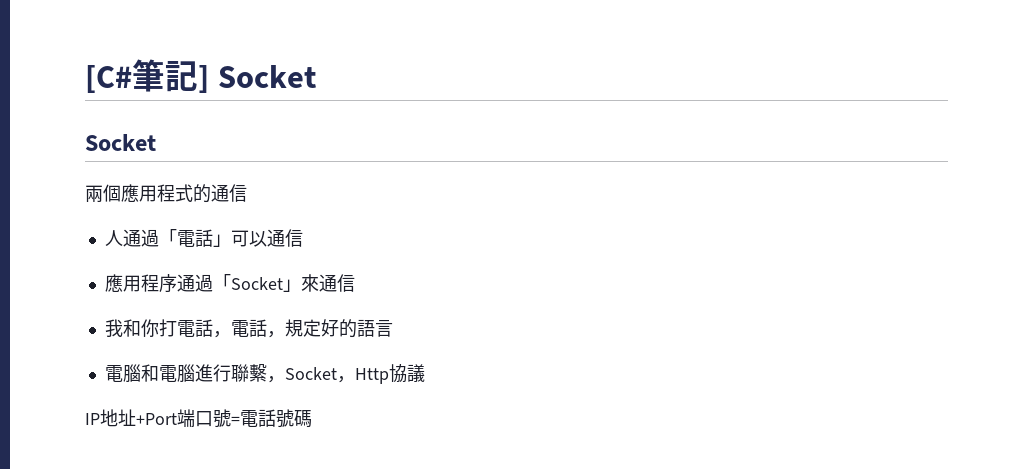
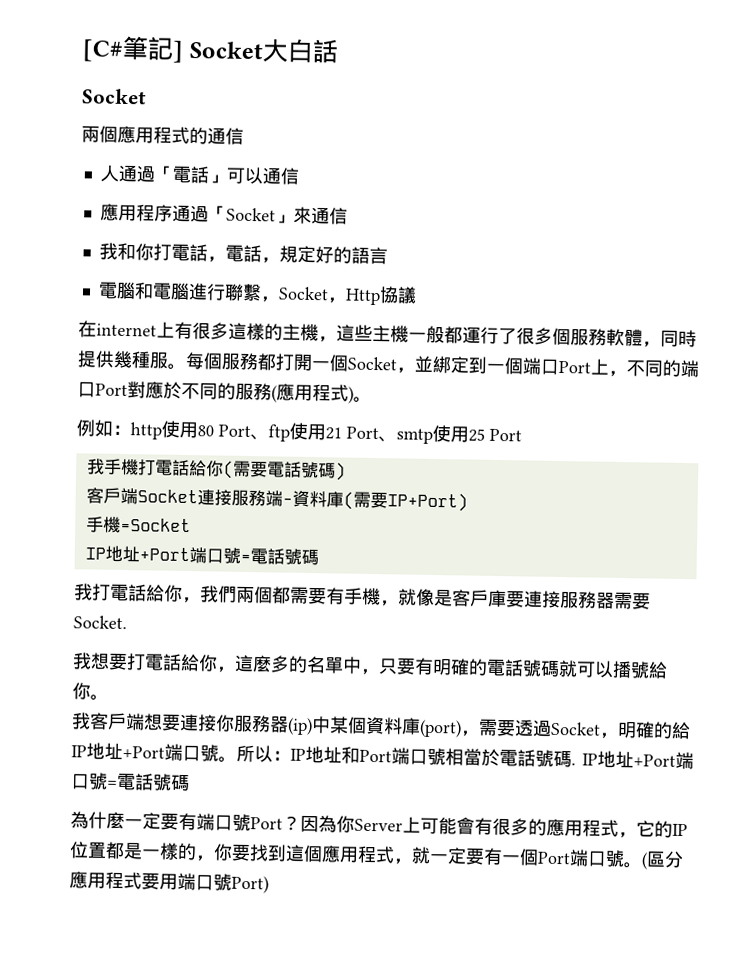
(316, 76) none -> [261,38,339,64] 大白話
[85,409,312,428] // IP地址+Port端口號=電話號碼 -> [78,320,697,348] [77,350,699,378] [77,381,372,404] [76,419,522,444] [86,458,346,481] [85,487,468,512] [85,516,191,533] [84,545,319,566] [74,583,651,610] [73,615,127,630] [72,652,668,679] [72,682,109,701] [71,712,691,740] [71,742,694,770] [71,772,190,792] [70,811,688,839] [69,841,684,870] [69,871,269,894] // 在internet上有很多這樣的主機，這些主機一般都運行了很多個服務軟體，同時提供幾種服。每個服務都打開一個Socket，並綁定到一個端口Port上，不同的端口Port對應於不同的服務(應用程式)。 // 例如：http使用80 Port、ftp使用21 Port、smtp使用25 Port // 我手機打電話給你(需要電話號碼) // 客戶端Socket連接服務端-資料庫(需要IP+Port) // 手機=Socket // IP地址+Port端口號=電話號碼 // 我打電話給你，我們兩個都需要有手機，就像是客戶庫要連接服務器需要Socket. // 我想要打電話給你，這麼多的名單中，只要有明確的電話號碼就可以播號給你。 // 我客戶端想要連接你服務器(ip)中某個資料庫(port)，需要透過Socket，明確的給IP地址+Port端口號。所以：IP地址和Port端口號相當於電話號碼. IP地址+Port端口號=電話號碼 // 為什麼一定要有端口號Port？因為你Server上可能會有很多的應用程式，它的IP位置都是一樣的，你要找到這個應用程式，就一定要有一個Port端口號。(區分應用程式要用端口號Port)

